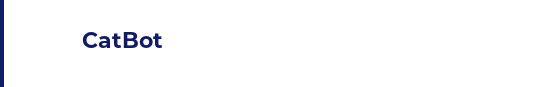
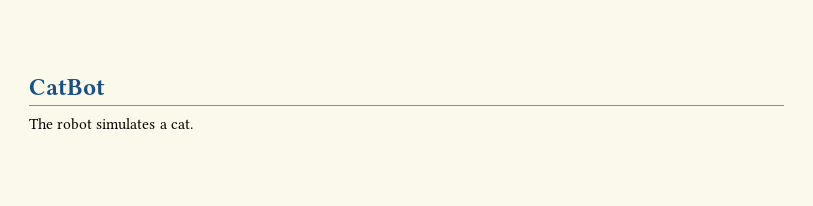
(163, 40) none -> [29,118,193,130] // The robot simulates a cat.

